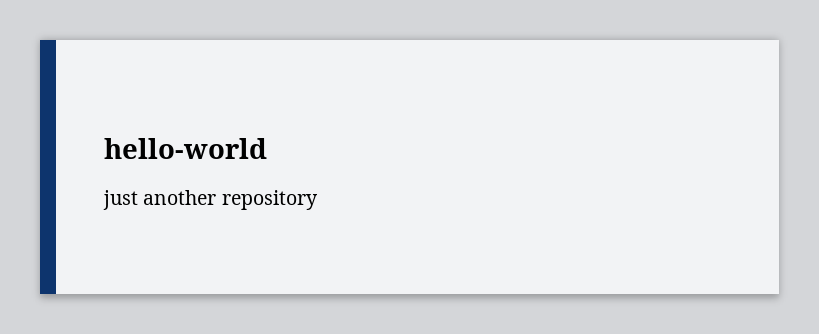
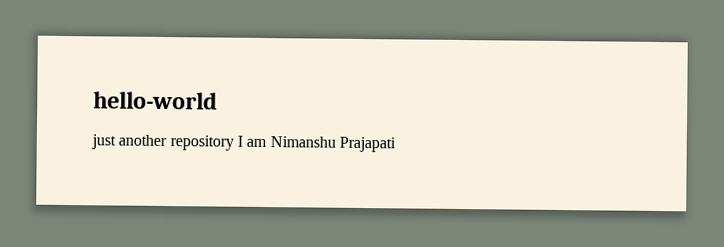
(318, 200) none -> [236,135,396,153] I am Nimanshu Prajapati

